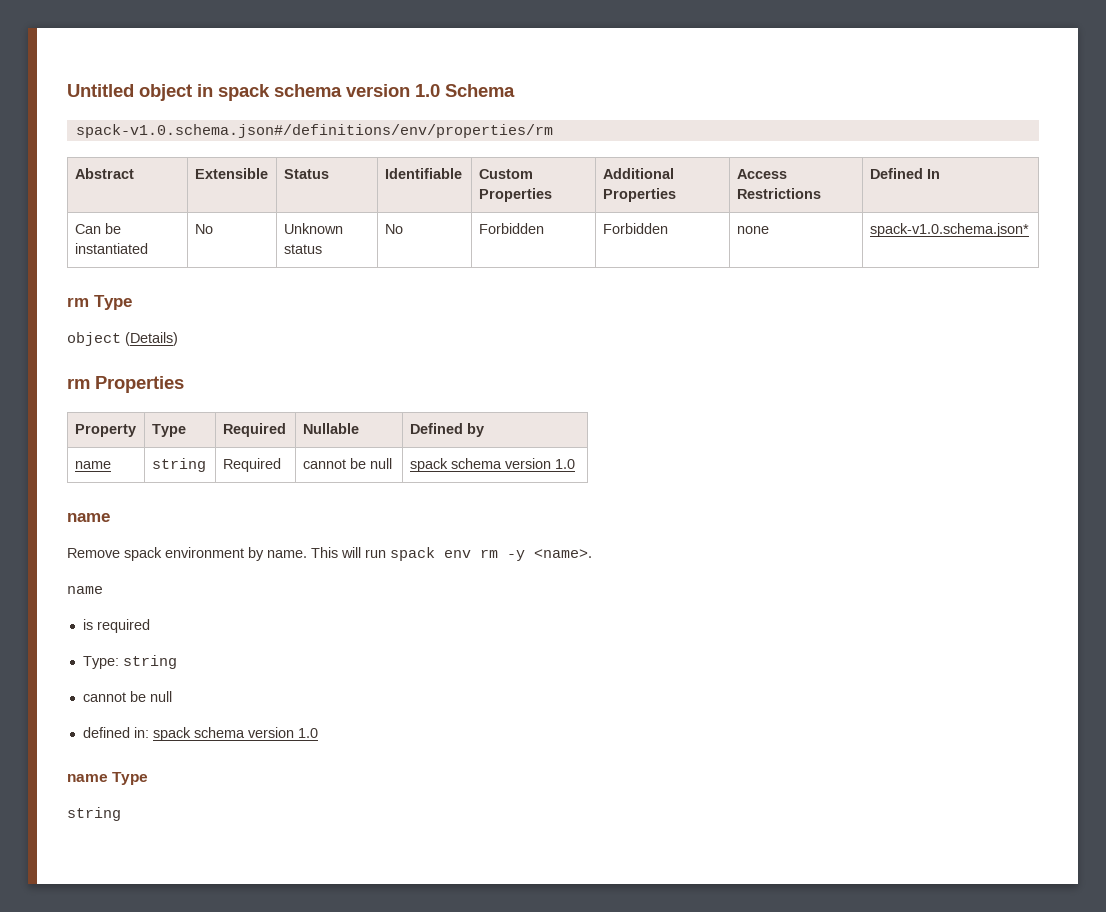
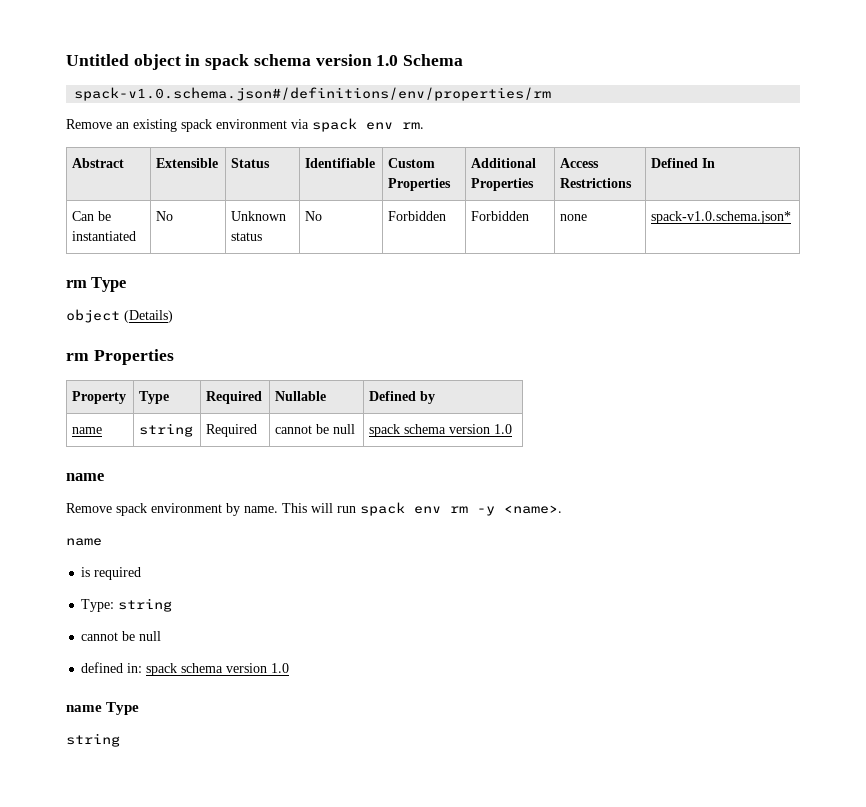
(553, 131) none -> [66,118,424,132] // Remove an existing spack environment via spack env rm.

